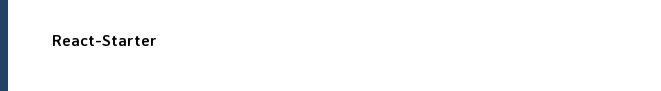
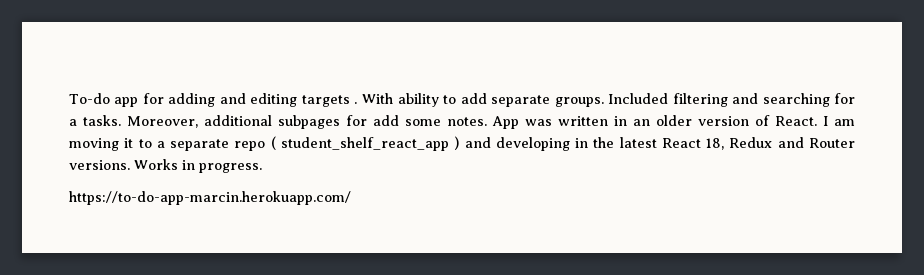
[52,35,157,46] React-Starter -> [69,93,855,107] [69,115,855,129] [69,136,856,151] [69,159,262,173] [69,191,351,205] To-do app for adding and editing targets . With ability to add separate groups. Included filtering and searching for a tasks. Moreover, additional subpages for add some notes. App was written in an older version of React. I am moving it to a separate repo ( student_shelf_react_app ) and developing in the latest React 18, Redux and Router versions. Works in progress. // https://to-do-app-marcin.herokuapp.com/

